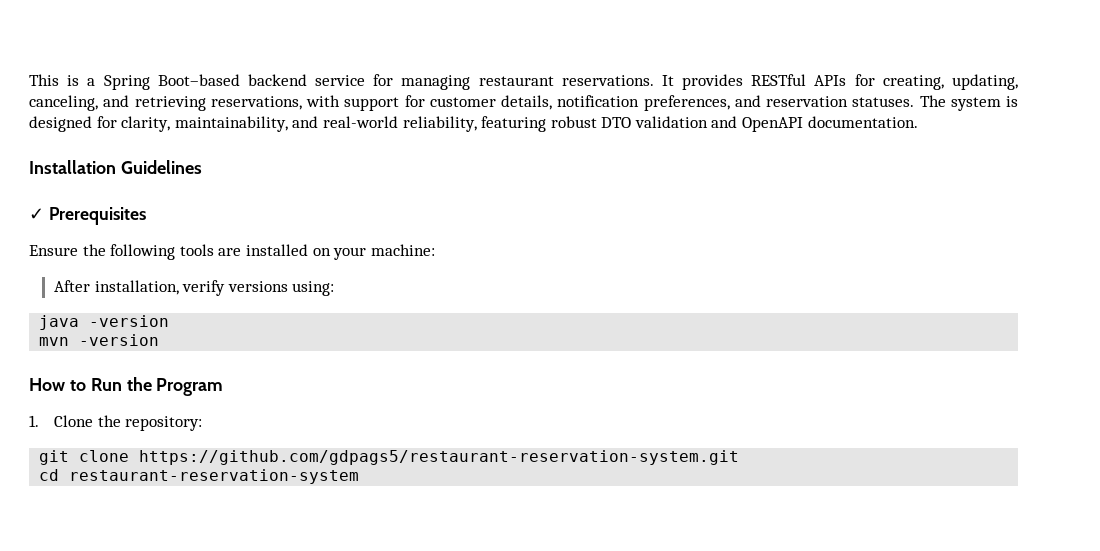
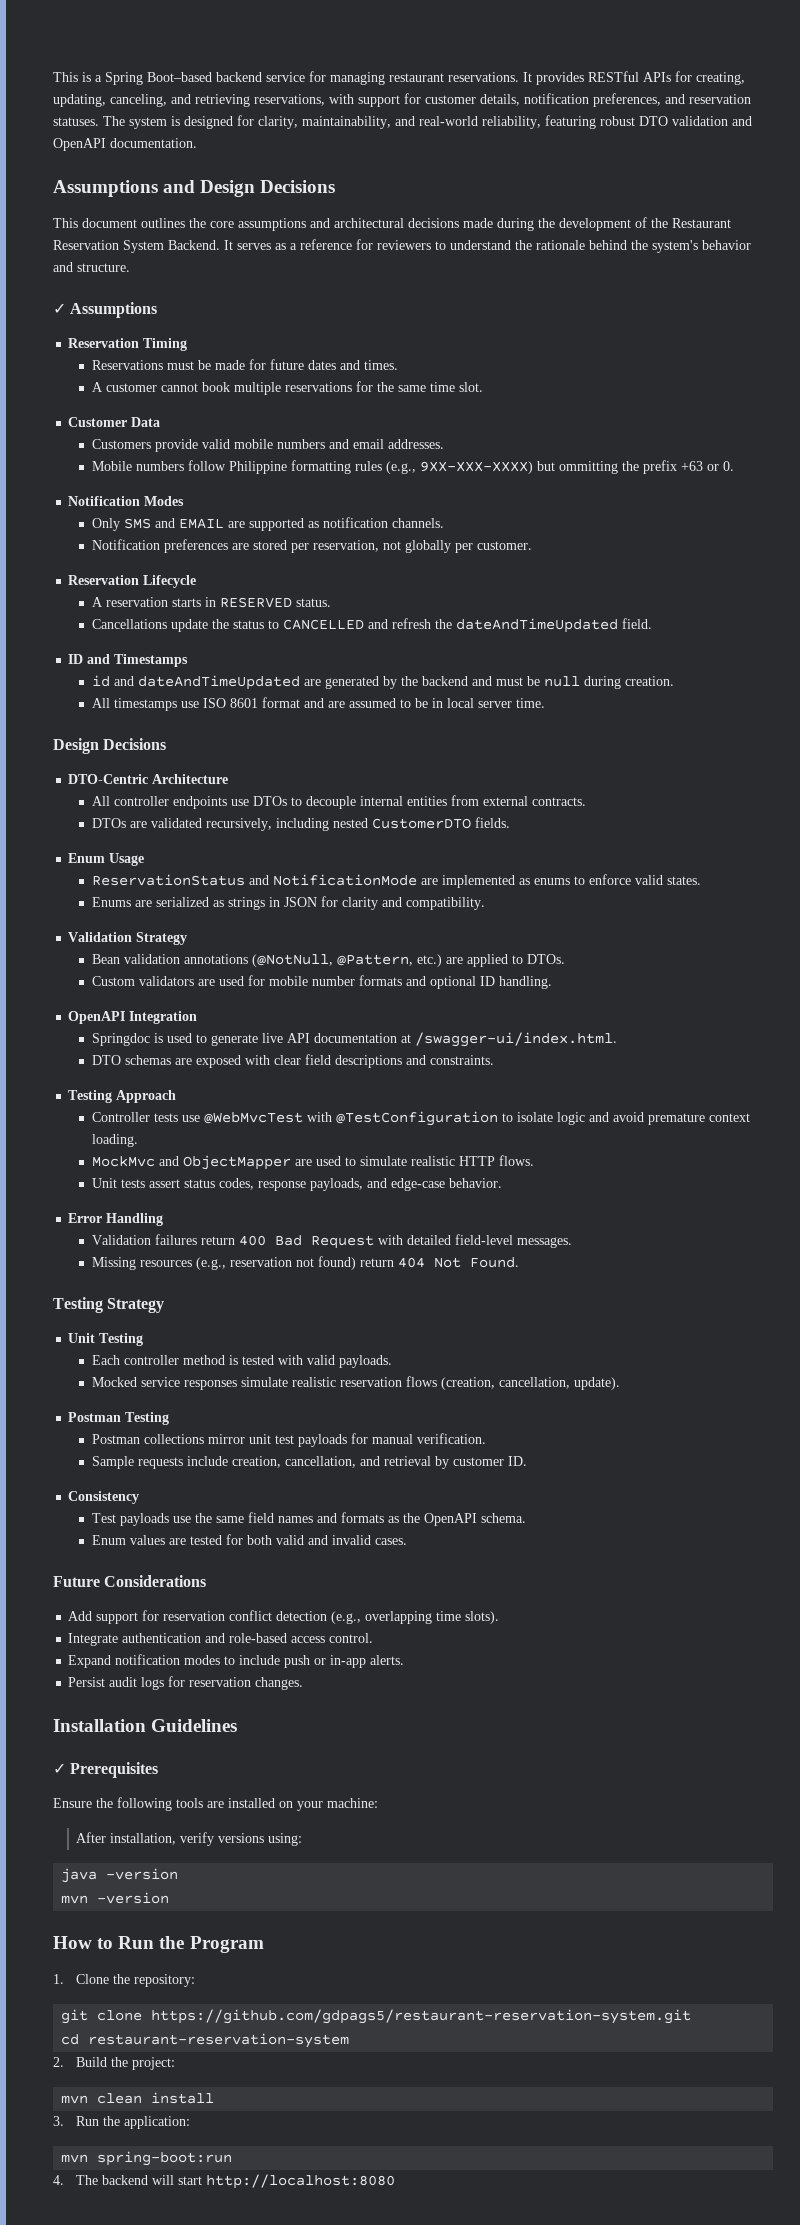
(918, 122) none -> [53,180,336,197] [53,217,731,231] [53,239,751,253] [53,262,130,272] [53,302,158,318] [68,338,188,351] [91,359,398,370] [91,381,483,395] [68,417,161,427] [91,439,444,452] [91,460,734,474] [68,496,185,506] [91,517,444,531] [91,539,532,553] [68,575,197,588] [91,597,331,608] [91,618,652,633] [68,654,189,667] [91,675,674,690] [91,697,545,711] [53,738,167,754] [68,774,229,784] [91,795,586,809] [91,817,510,831] [68,853,145,866] [91,874,701,888] [91,896,485,910] [68,932,188,945] [91,954,565,967] [91,975,552,989] [68,1011,198,1024] [91,1032,617,1047] [91,1054,494,1068] [68,1090,177,1103] [91,1111,750,1126] [91,1134,138,1147] [91,1155,534,1170] [91,1178,502,1191] [68,1213,164,1226] [91,1234,572,1249] [91,1256,519,1270] [53,1297,165,1313] [68,1333,144,1346] [91,1355,392,1368] [91,1376,620,1390] [68,1412,170,1425] [91,1433,486,1447] [91,1456,527,1469] [68,1491,140,1504] [91,1512,526,1526] [91,1534,407,1545] [53,1575,207,1587] [68,1610,500,1624] [68,1633,374,1646] [68,1654,405,1668] [68,1676,304,1690] // Assumptions and Design Decisions // This document outlines the core assumptions and architectural decisions made during the development of the Restaurant Reservation System Backend. It serves as a reference for reviewers to understand the rationale behind the system's behavior and structure. // ✓ Assumptions // Reservation Timing // Reservations must be made for future dates and times. // A customer cannot book multiple reservations for the same time slot. // Customer Data // Customers provide valid mobile numbers and email addresses. // Mobile numbers follow Philippine formatting rules (e.g., 9XX-XXX-XXXX) but ommitting the prefix +63 or 0. // Notification Modes // Only SMS and EMAIL are supported as notification channels. // Notification preferences are stored per reservation, not globally per customer. // Reservation Lifecycle // A reservation starts in RESERVED status. // Cancellations update the status to CANCELLED and refresh the dateAndTimeUpdated field. // ID and Timestamps // id and dateAndTimeUpdated are generated by the backend and must be null during creation. // All timestamps use ISO 8601 format and are assumed to be in local server time. // Design Decisions // DTO-Centric Architecture // All controller endpoints use DTOs to decouple internal entities from external contracts. // DTOs are validated recursively, including nested CustomerDTO fields. // Enum Usage // ReservationStatus and NotificationMode are implemented as enums to enforce valid states. // Enums are serialized as strings in JSON for clarity and compatibility. // Validation Strategy // Bean validation annotations (@NotNull, @Pattern, etc.) are applied to DTOs. // Custom validators are used for mobile number formats and optional ID handling. // OpenAPI Integration // Springdoc is used to generate live API documentation at /swagger-ui/index.html. // DTO schemas are exposed with clear field descriptions and constraints. // Testing Approach // Controller tests use @WebMvcTest with @TestConfiguration to isolate logic and avoid premature context loading. // MockMvc and ObjectMapper are used to simulate realistic HTTP flows. // Unit tests assert status codes, response payloads, and edge-case behavior. // Error Handling // Validation failures return 400 Bad Request with detailed field-level messages. // Missing resources (e.g., reservation not found) return 404 Not Found. // Testing Strategy // Unit Testing // Each controller method is tested with valid payloads. // Mocked service responses simulate realistic reservation flows (creation, cancellation, update). // Postman Testing // Postman collections mirror unit test payloads for manual verification. // Sample requests include creation, cancellation, and retrieval by customer ID. // Consistency // Test payloads use the same field names and formats as the OpenAPI schema. // Enum values are tested for both valid and invalid cases. // Future Considerations // Add support for reservation conflict detection (e.g., overlapping time slots). // Integrate authentication and role-based access control. // Expand notification modes to include push or in-app alerts. // Persist audit logs for reservation changes.
(360, 476) none -> [53,2057,176,2070] [61,2092,215,2104] [53,2116,191,2129] [61,2151,233,2166] [53,2174,396,2189] // 2. Build the project: // mvn clean install // 3. Run the application: // mvn spring-boot:run // 4. The backend will start http://localhost:8080

